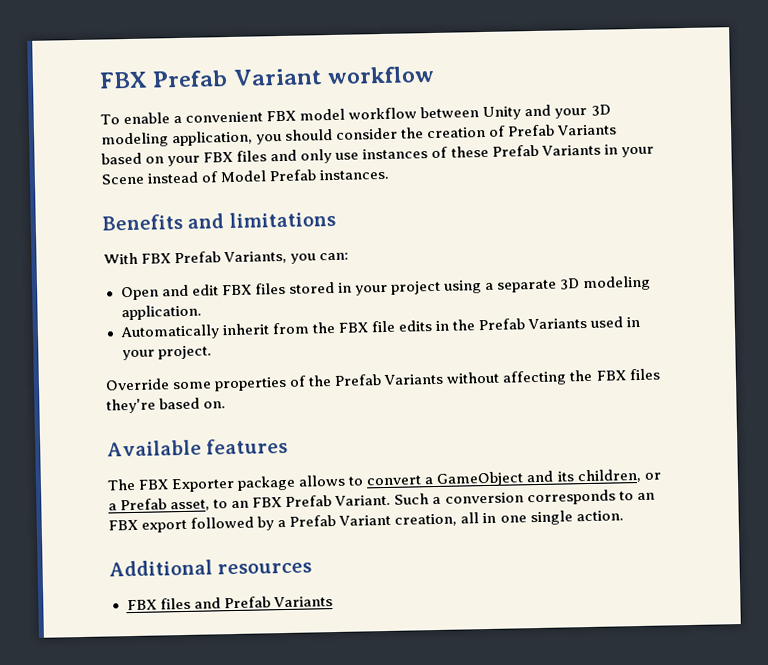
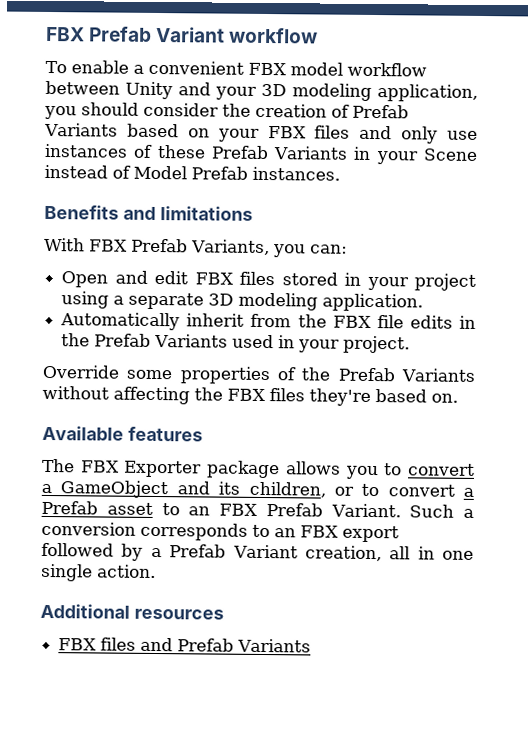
(347, 480) none -> [344,465,379,480] you
[108,498,211,512] a Prefab asset, -> [361,483,474,497] [41,500,153,515] to convert a Prefab asset

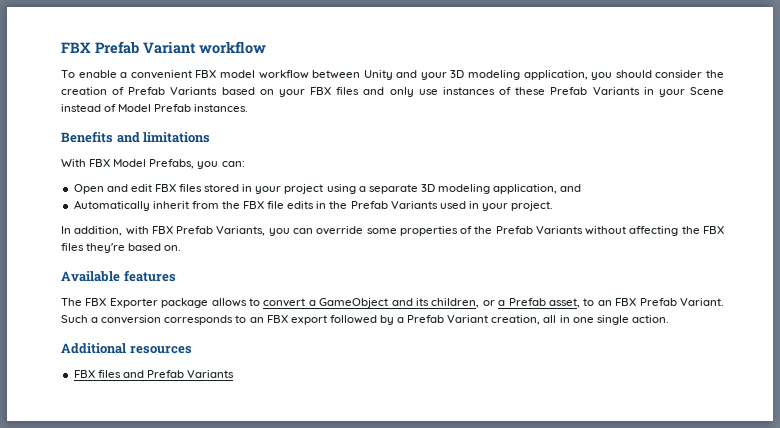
[131,238,270,256] Prefab Variants, -> [113,159,195,169] Model Prefabs,
[322,293,424,312] application. -> [493,184,582,194] application, and
[42,364,120,379] Override -> [61,226,364,236] In addition, with FBX Prefab Variants, you can override
[344,465,379,480] you -> (247, 302) none
[361,483,474,497] [41,500,153,515] to convert a Prefab asset -> [498,298,580,308] a Prefab asset,

